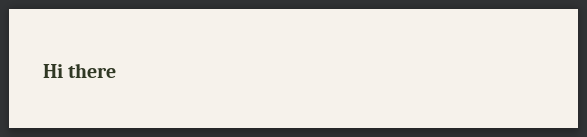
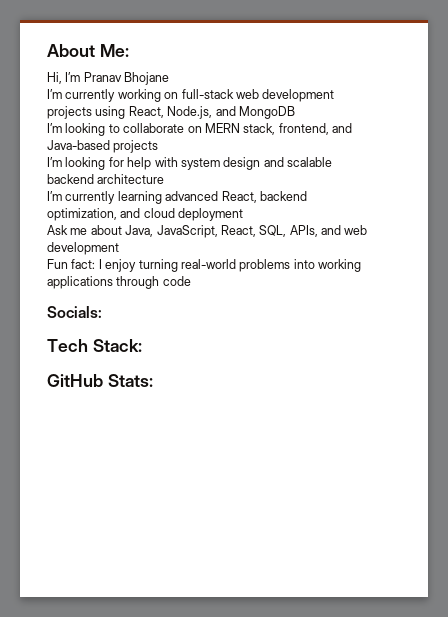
[43,63,117,78] Hi there -> [47,44,129,57] [47,72,170,85] [47,89,335,102] [47,106,295,119] [47,123,352,136] [47,140,159,153] [47,157,332,170] [47,174,165,184] [47,191,307,204] [47,208,244,221] [47,225,368,238] [47,242,119,255] [47,259,361,272] [47,276,191,289] [47,306,102,318] [47,339,142,352] [47,374,153,387] About Me: // Hi, I’m Pranav Bhojane // I’m currently working on full-stack web development projects using React, Node.js, and MongoDB // I’m looking to collaborate on MERN stack, frontend, and Java-based projects // I’m looking for help with system design and scalable backend architecture // I’m currently learning advanced React, backend optimization, and cloud deployment // Ask me about Java, JavaScript, React, SQL, APIs, and web development // Fun fact: I enjoy turning real-world problems into working applications through code // Socials: // Tech Stack: // GitHub Stats:

